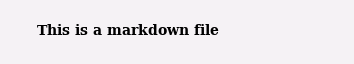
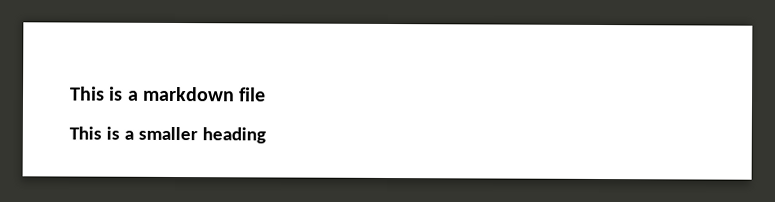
(219, 29) none -> [69,126,266,144] // This is a smaller heading

